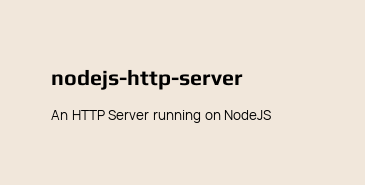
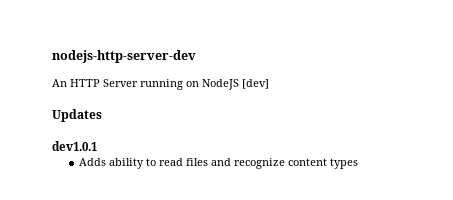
[51,69,243,90] nodejs-http-server -> [52,50,196,63] nodejs-http-server-dev
(272, 115) none -> [242,79,269,89] [52,109,102,122] [52,141,97,151] [78,158,358,169] [dev] // Updates // dev1.0.1 // Adds ability to read files and recognize content types

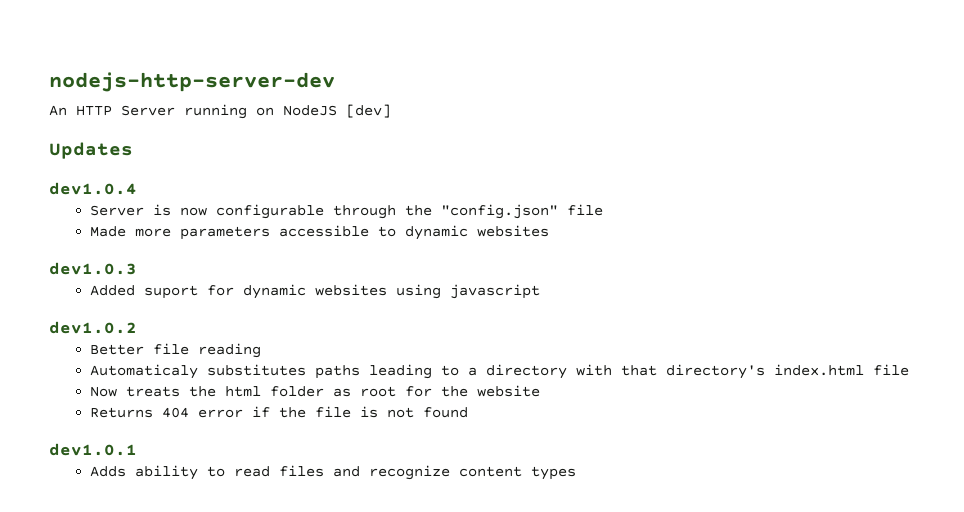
(102, 115) none -> [49,182,137,195] [89,204,603,219] [89,225,549,240] [49,262,137,275] [89,284,540,299] [49,321,137,334] [89,343,261,358] [89,364,909,379] [89,385,540,397] [89,406,468,418] // dev1.0.4 // Server is now configurable through the "config.json" file // Made more parameters accessible to dynamic websites // dev1.0.3 // Added suport for dynamic websites using javascript // dev1.0.2 // Better file reading // Automaticaly substitutes paths leading to a directory with that directory's index.html file // Now treats the html folder as root for the website // Returns 404 error if the file is not found

